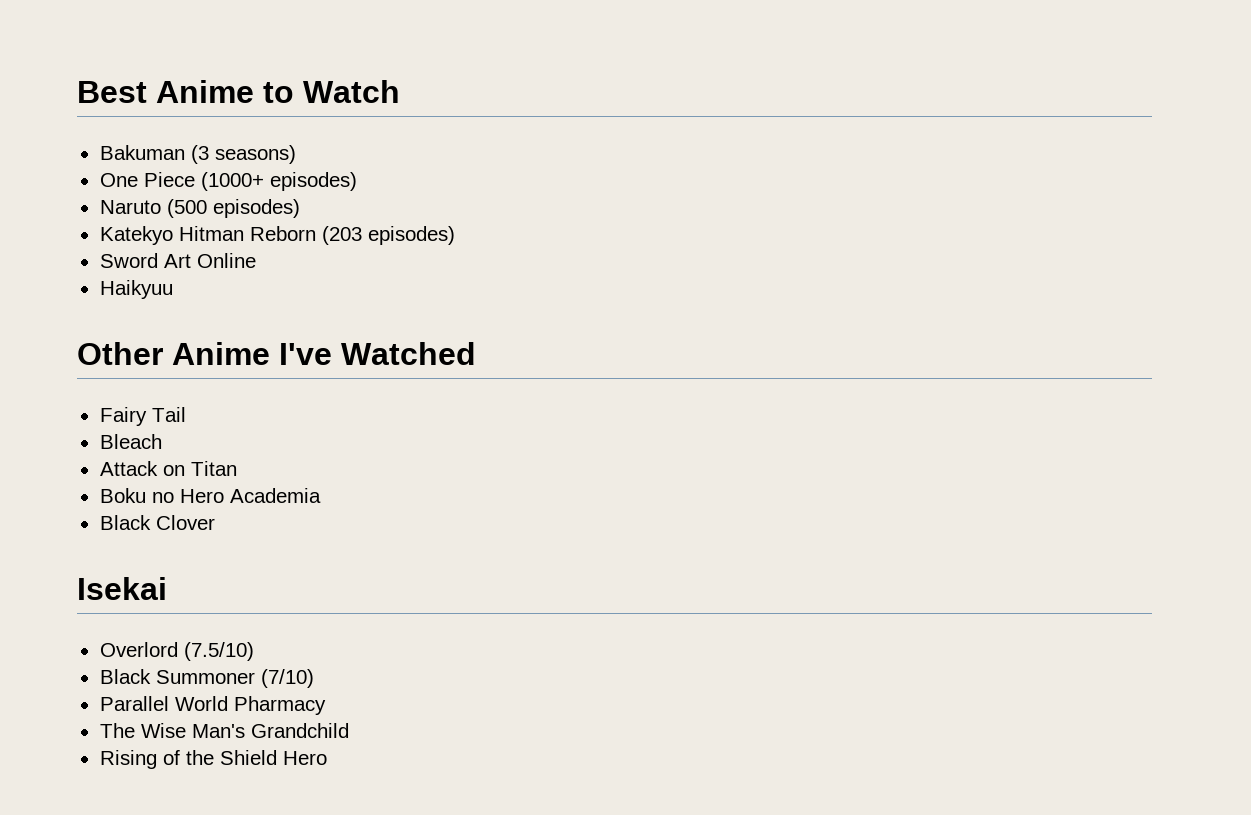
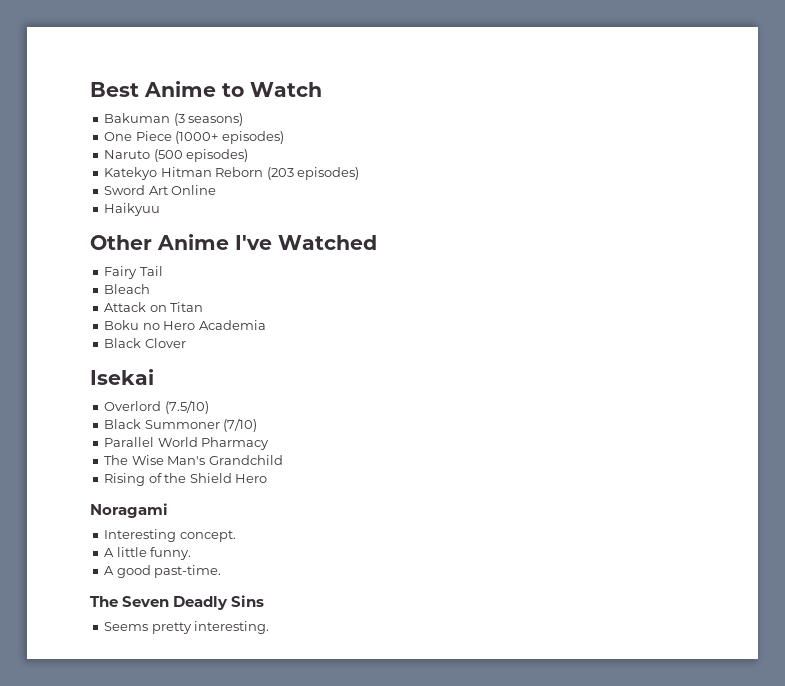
(327, 758) none -> [90,503,168,518] [104,529,236,542] [104,547,192,560] [104,565,222,578] [90,595,265,610] [104,621,270,634] // Noragami // Interesting concept. // A little funny. // A good past-time. // The Seven Deadly Sins // Seems pretty interesting.

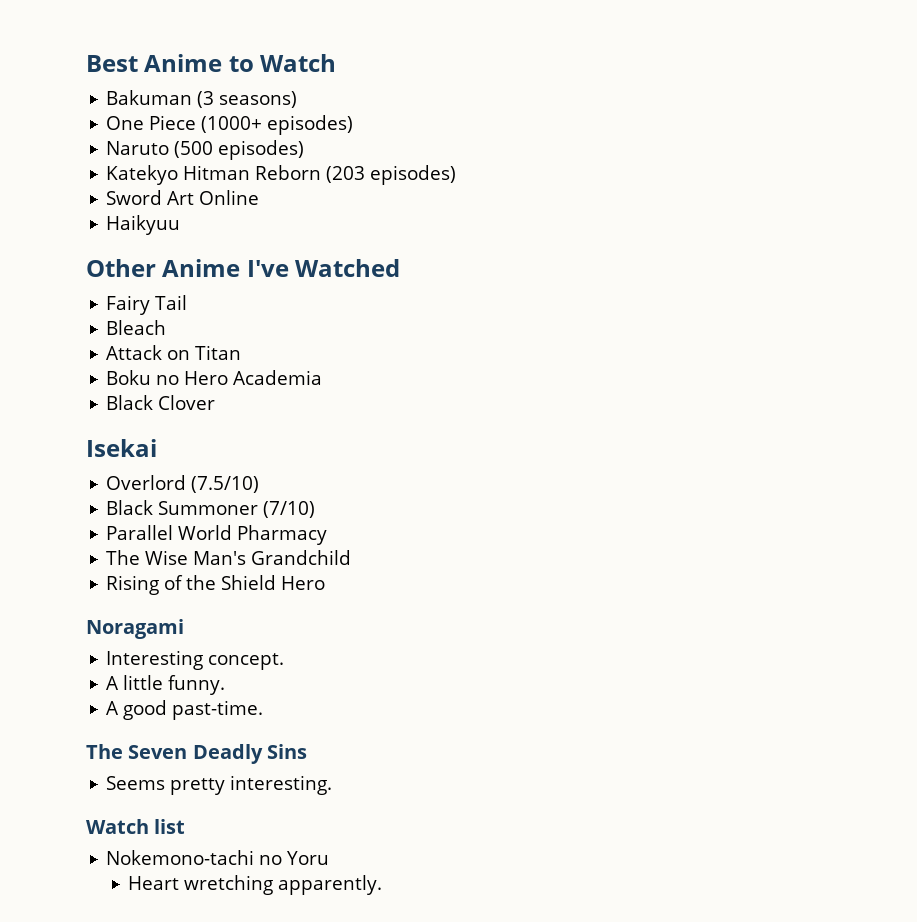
(270, 627) none -> [86,819,186,834] [106,850,330,865] [128,875,383,895] // Watch list // Nokemono-tachi no Yoru // Heart wretching apparently.

